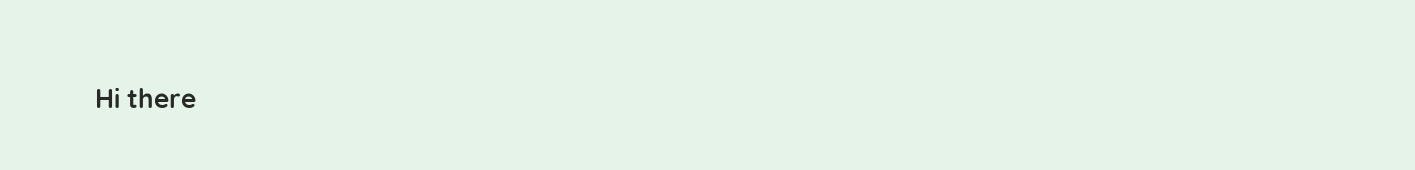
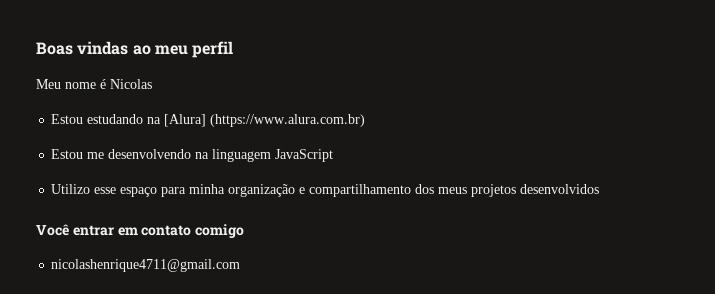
[95,87,197,108] Hi there -> [36,41,234,58] [36,79,152,89] [51,114,366,127] [51,149,334,162] [51,184,600,197] [36,224,245,238] [51,259,241,272] Boas vindas ao meu perfil // Meu nome é Nicolas // Estou estudando na [Alura] (https://www.alura.com.br) // Estou me desenvolvendo na linguagem JavaScript // Utilizo esse espaço para minha organização e compartilhamento dos meus projetos desenvolvidos // Você entrar em contato comigo // nicolashenrique4711@gmail.com

